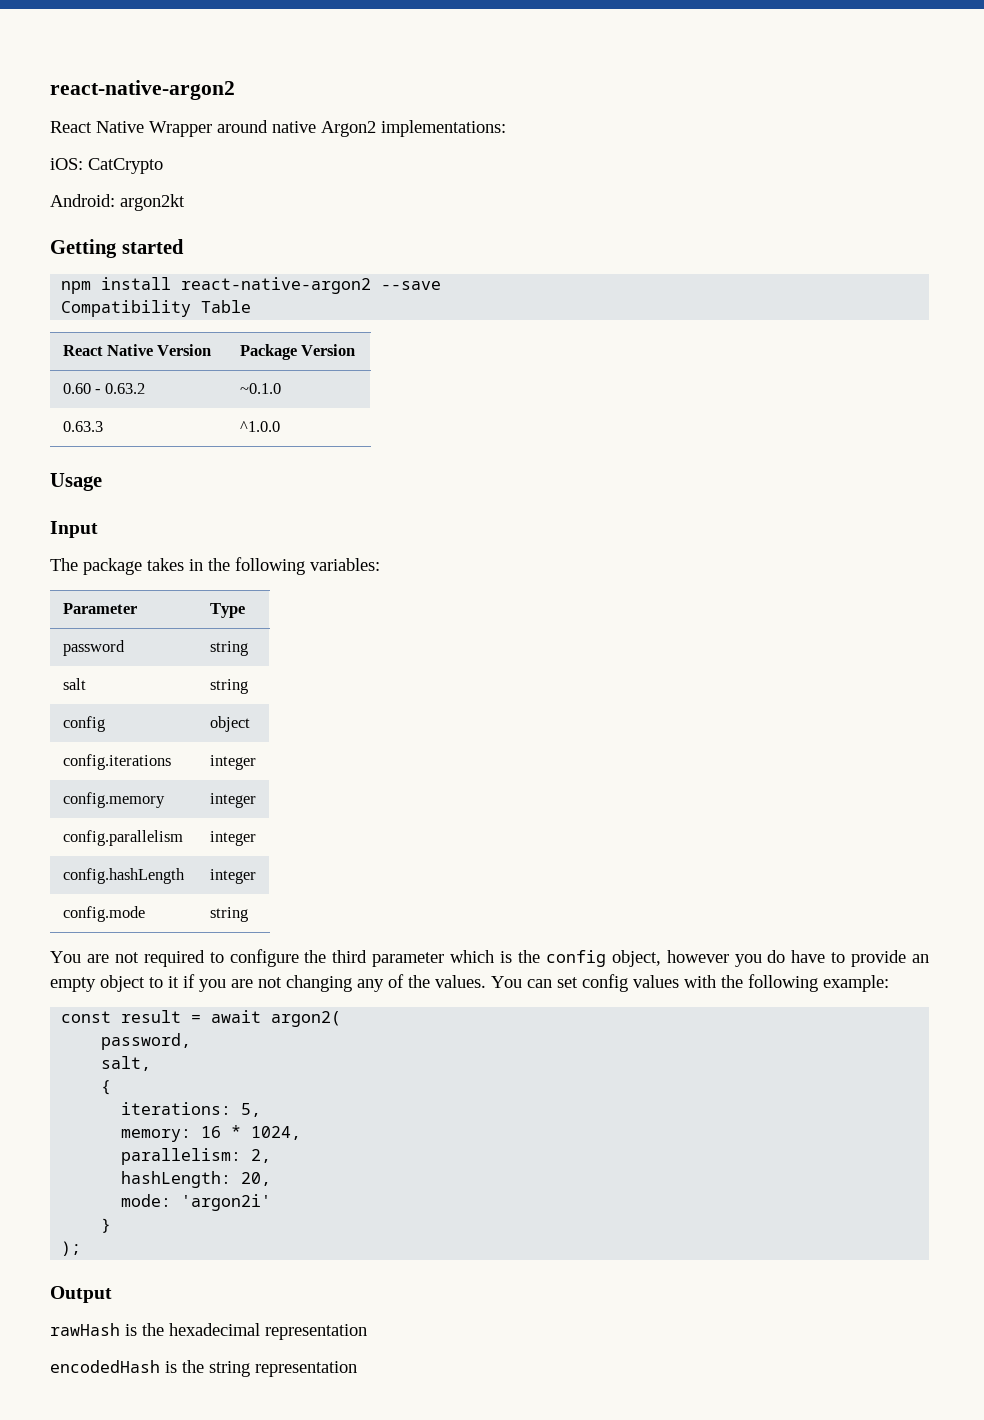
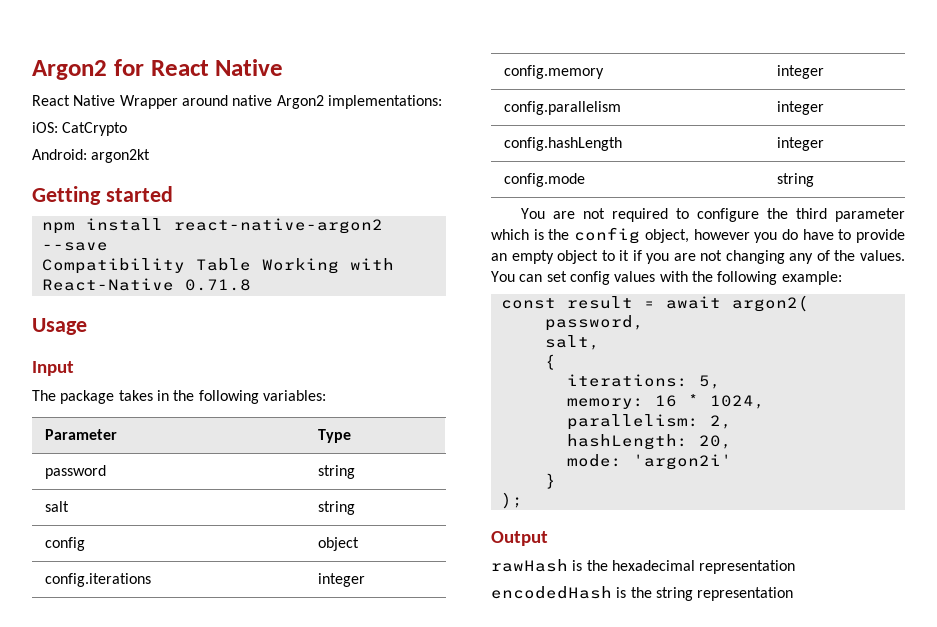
[50,80,235,100] react-native-argon2 -> [32,59,284,80] Argon2 for React Native
[62,344,212,356] [239,344,356,360] [62,383,146,394] [239,383,281,394] [62,421,103,432] [239,421,280,432] // React Native Version | Package Version // 0.60 - 0.63.2 | ~0.1.0 // 0.63.3 | ^1.0.0 -> [261,258,394,274] [41,278,251,291] Working with React-Native 0.71.8

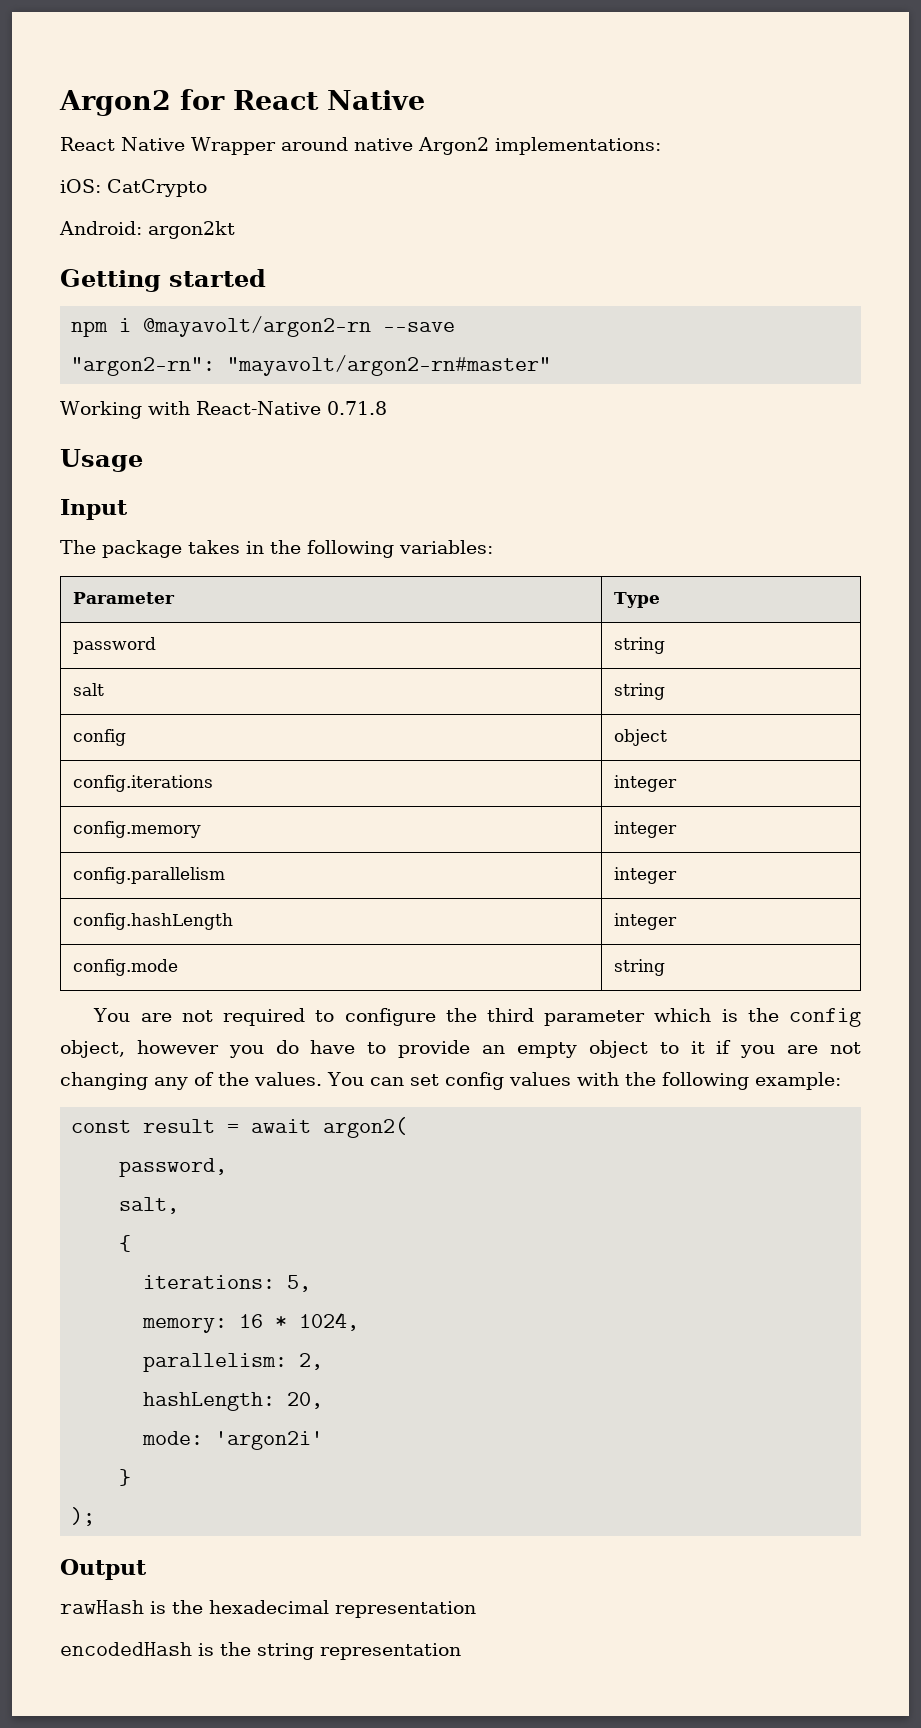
[85,218,383,234] install react-native-argon2 -> [119,316,372,337] i @mayavolt/argon2-rn
[41,258,251,274] Compatibility Table -> [71,355,552,376] "argon2-rn": "mayavolt/argon2-rn#master" //

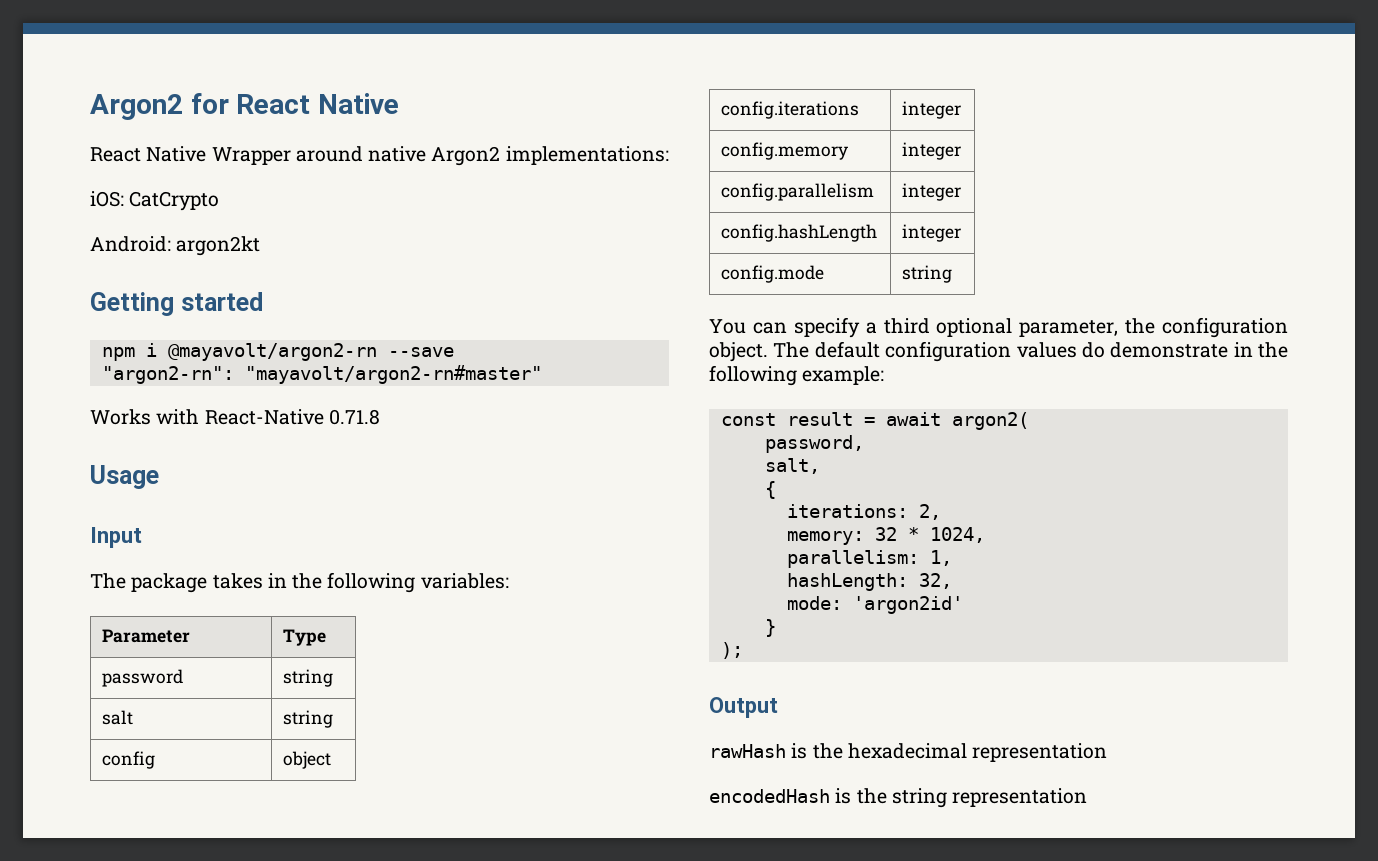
[60,401,142,419] Working -> [90,409,151,425] Works
[140,1008,861,1027] [60,1040,862,1058] [60,1072,619,1090] are not required to configure the third parameter which is the config object, however you do have to provide an empty object to it if you are not changing any of the values. You can set config values with -> [752,317,1288,338] [709,341,1253,362] can specify a third optional parameter, the configuration object. The default configuration values do demonstrate in
[287,1275,312,1292] 5, -> [918,504,941,520] 2,
[239,1314,264,1328] 16 -> [874,527,897,541] 32
[299,1353,324,1370] 2, -> [929,550,952,566] 1,
[287,1392,324,1409] 20, -> [918,573,952,589] 32,
[215,1431,324,1450] 'argon2i' -> [852,596,963,614] 'argon2id'

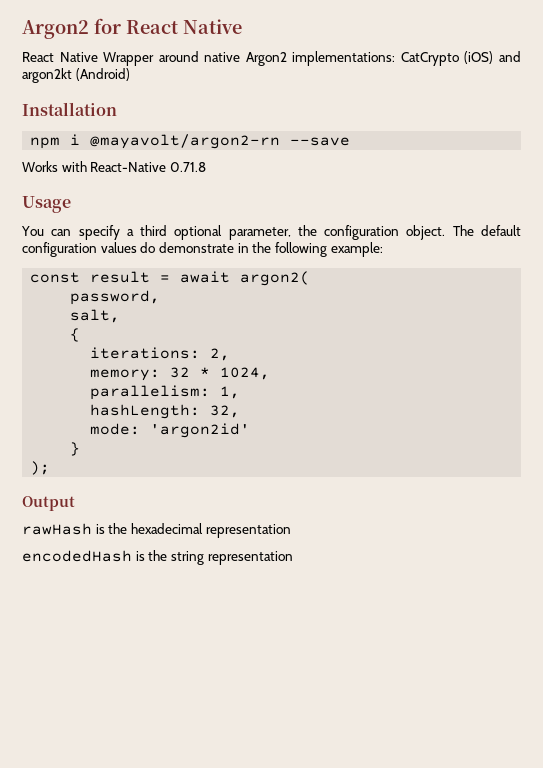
[90,191,220,211] [90,236,261,256] [90,292,263,316] // iOS: CatCrypto // Android: argon2kt // Getting started -> [400,51,521,66] [22,68,130,83] [22,102,117,116] CatCrypto (iOS) and argon2kt (Android) // Installation
[101,365,542,384] // "argon2-rn": "mayavolt/argon2-rn#master" -> (351, 141) none
[90,527,142,548] [90,572,509,593] [102,629,191,643] [283,629,327,646] [102,669,184,687] [283,669,334,687] [102,710,134,725] [283,710,334,728] [102,751,156,769] [283,751,332,769] [721,101,860,119] [902,101,962,119] [721,142,849,160] [902,142,962,160] [721,183,875,201] [902,183,962,201] [721,224,878,242] [902,224,962,242] [721,265,825,283] [902,265,953,283] // Input // The package takes in the following variables: // Parameter | Type // password | string // salt | string // config | object // config.iterations | integer // config.memory | integer // config.parallelism | integer // config.hashLength | integer // config.mode | string -> (71, 204) none

